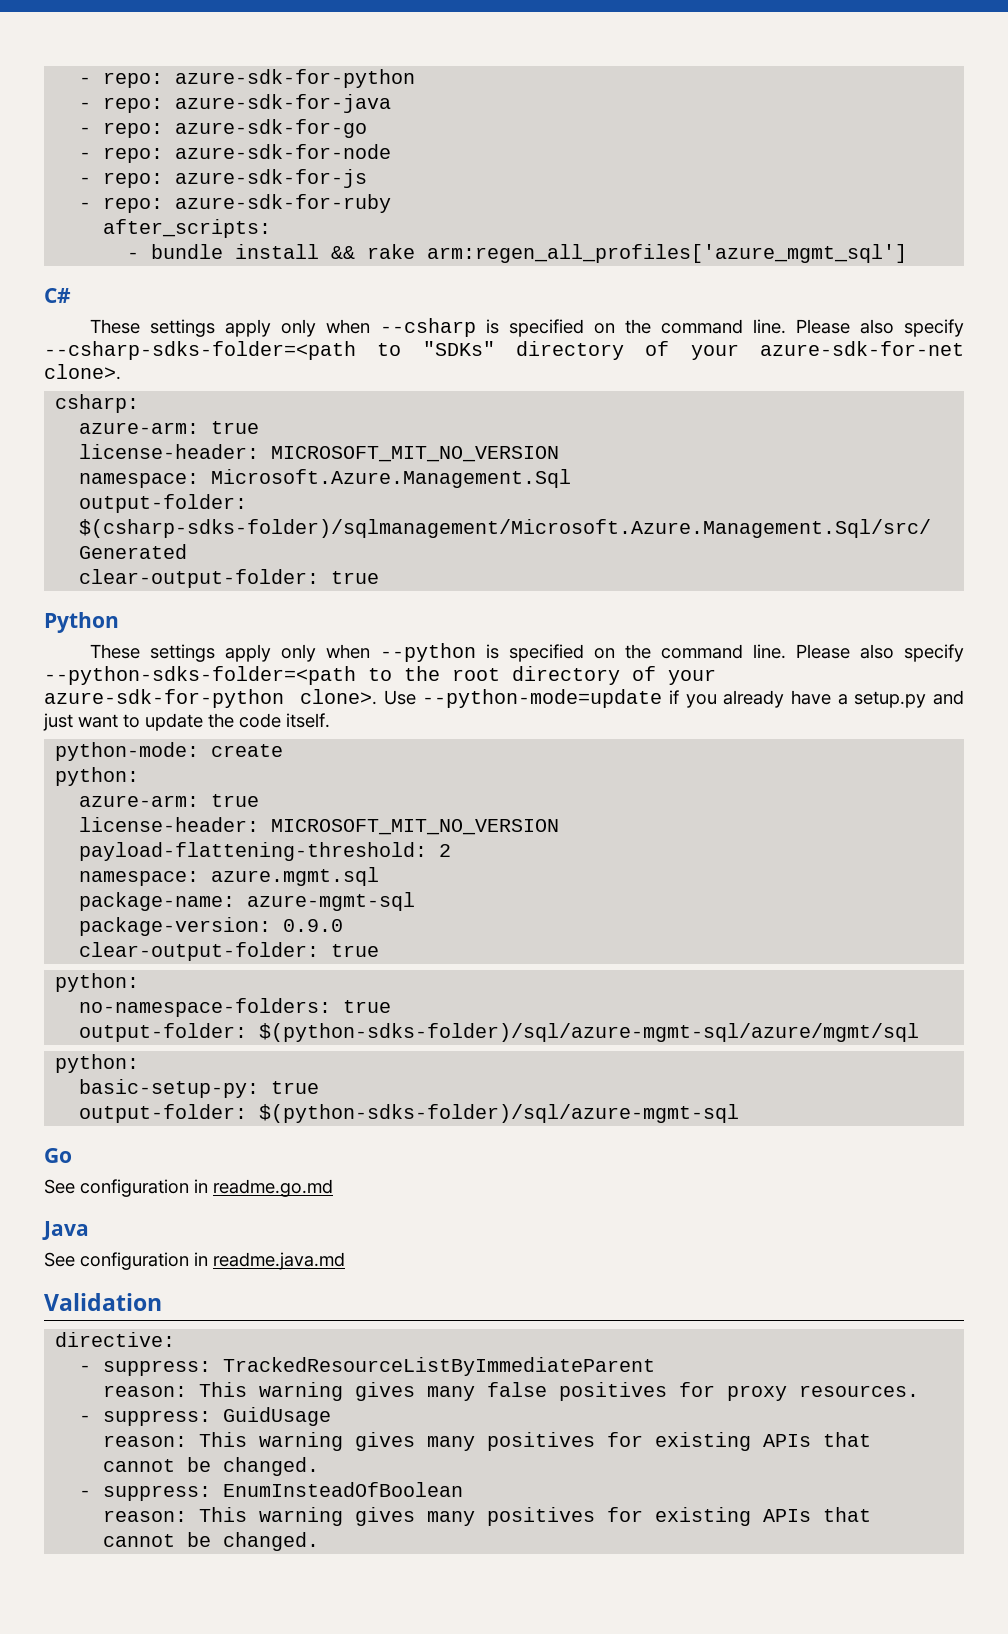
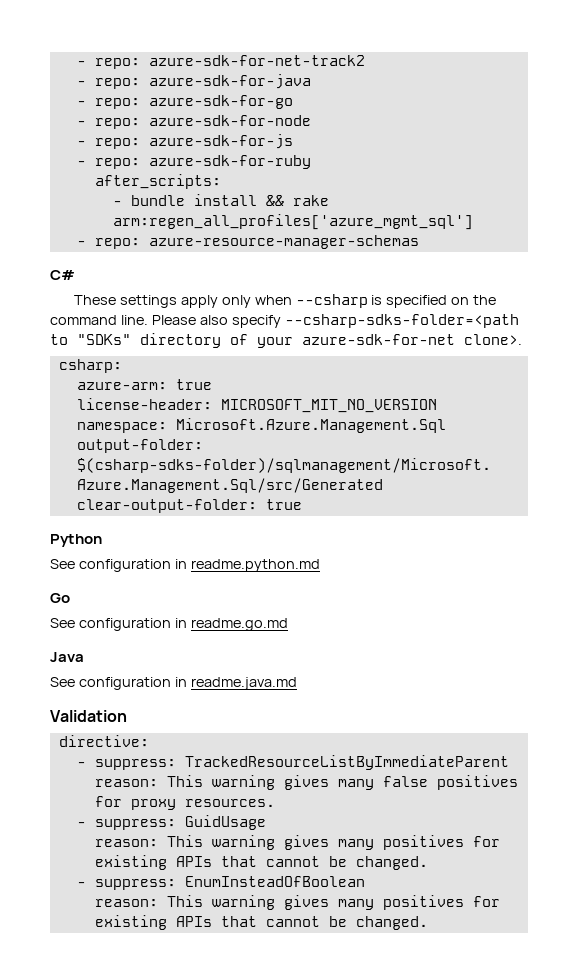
[79,69,416,88] - repo: azure-sdk-for-python -> [76,55,365,69] - repo: azure-sdk-for-net-track2
(908, 253) none -> [76,235,419,249] // - repo: azure-resource-manager-schemas
[90,643,965,662] [44,666,716,685] [44,689,964,708] [43,713,330,731] [55,742,284,761] [55,767,140,786] [79,794,260,807] [79,817,560,835] [79,842,452,861] [79,867,380,886] [79,892,416,911] [79,917,344,936] [79,942,380,961] [55,973,140,992] [79,998,392,1017] [79,1023,920,1042] [55,1054,140,1073] [79,1079,320,1098] [79,1104,740,1123] These settings apply only when --python is specified on the command line. Please also specify --python-sdks-folder=<path to the root directory of your azure-sdk-for-python clone>. Use --python-mode=update if you already have a setup.py and just want to update the code itself. // python-mode: create // python: // azure-arm: true // license-header: MICROSOFT_MIT_NO_VERSION // payload-flattening-threshold: 2 // namespace: azure.mgmt.sql // package-name: azure-mgmt-sql // package-version: 0.9.0 // clear-output-folder: true // python: // no-namespace-folders: true // output-folder: $(python-sdks-folder)/sql/azure-mgmt-sql/azure/mgmt/sql // python: // basic-setup-py: true // output-folder: $(python-sdks-folder)/sql/azure-mgmt-sql -> [50,559,320,572] See configuration in readme.python.md

